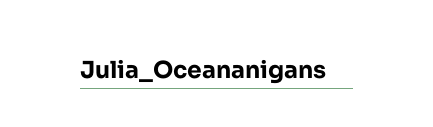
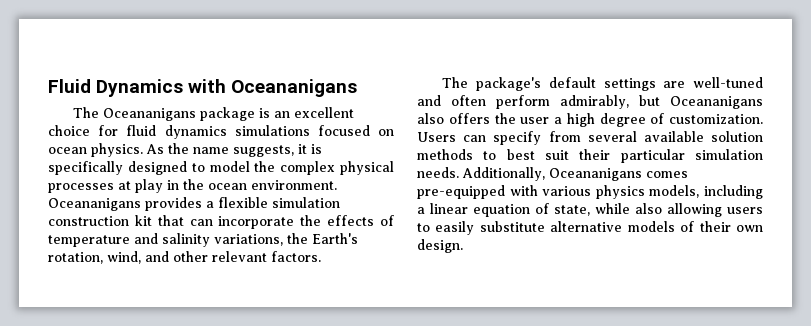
[80,59,326,84] Julia_Oceananigans -> [48,79,358,97] [73,107,355,121] [48,125,394,139] [48,143,322,157] [48,161,394,175] [48,179,337,193] [48,197,340,211] [48,215,394,229] [48,233,358,247] [48,251,321,264] [442,77,763,91] [417,95,763,109] [417,113,763,127] [417,131,763,145] [417,149,763,163] [417,167,688,181] [417,185,763,199] [417,203,763,217] [417,221,763,235] [417,239,463,253] Fluid Dynamics with Oceananigans // The Oceananigans package is an excellent choice for fluid dynamics simulations focused on ocean physics. As the name suggests, it is specifically designed to model the complex physical processes at play in the ocean environment. Oceananigans provides a flexible simulation construction kit that can incorporate the effects of temperature and salinity variations, the Earth's rotation, wind, and other relevant factors. // The package's default settings are well-tuned and often perform admirably, but Oceananigans also offers the user a high degree of customization. Users can specify from several available solution methods to best suit their particular simulation needs. Additionally, Oceananigans comes pre-equipped with various physics models, including a linear equation of state, while also allowing users to easily substitute alternative models of their own design.

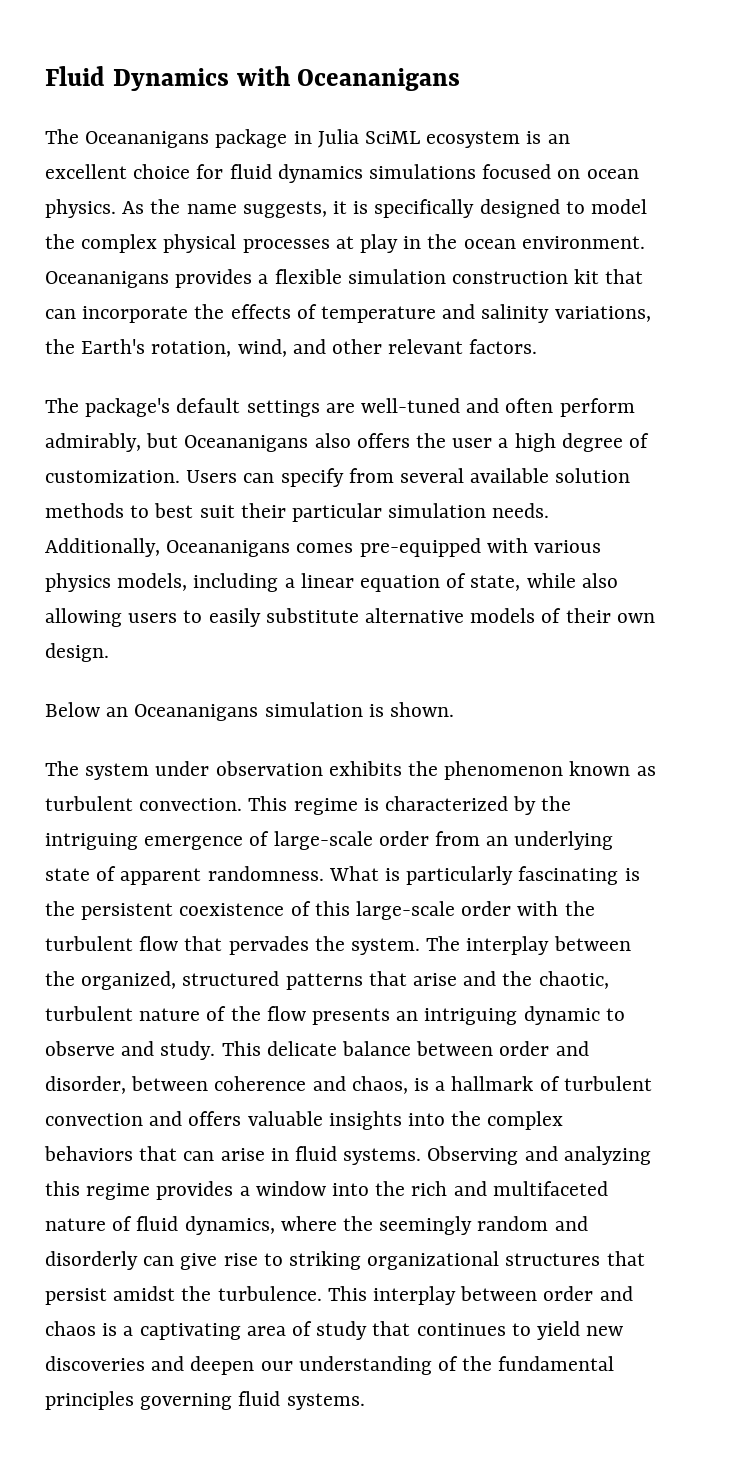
(256, 114) none -> [293,129,521,148] in Julia SciML ecosystem
(463, 246) none -> [45,702,455,721] [45,761,656,780] [45,796,572,815] [45,831,614,850] [45,866,640,885] [45,901,595,920] [45,936,631,955] [45,971,609,990] [45,1006,625,1025] [45,1041,589,1060] [45,1076,652,1094] [45,1111,564,1130] [44,1146,651,1165] [45,1181,608,1200] [45,1216,588,1235] [45,1251,645,1270] [45,1286,633,1305] [45,1321,624,1340] [45,1356,615,1375] [45,1391,365,1410] // Below an Oceananigans simulation is shown. // The system under observation exhibits the phenomenon known as turbulent convection. This regime is characterized by the intriguing emergence of large-scale order from an underlying state of apparent randomness. What is particularly fascinating is the persistent coexistence of this large-scale order with the turbulent flow that pervades the system. The interplay between the organized, structured patterns that arise and the chaotic, turbulent nature of the flow presents an intriguing dynamic to observe and study. This delicate balance between order and disorder, between coherence and chaos, is a hallmark of turbulent convection and offers valuable insights into the complex behaviors that can arise in fluid systems. Observing and analyzing this regime provides a window into the rich and multifaceted nature of fluid dynamics, where the seemingly random and disorderly can give rise to striking organizational structures that persist amidst the turbulence. This interplay between order and chaos is a captivating area of study that continues to yield new discoveries and deepen our understanding of the fundamental principles governing fluid systems.

